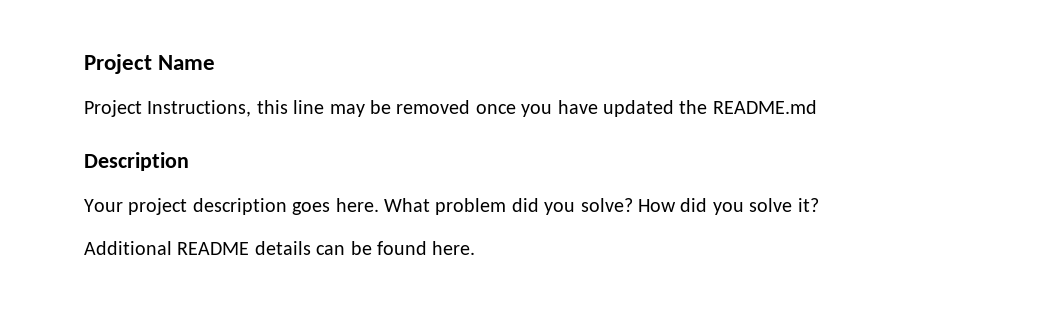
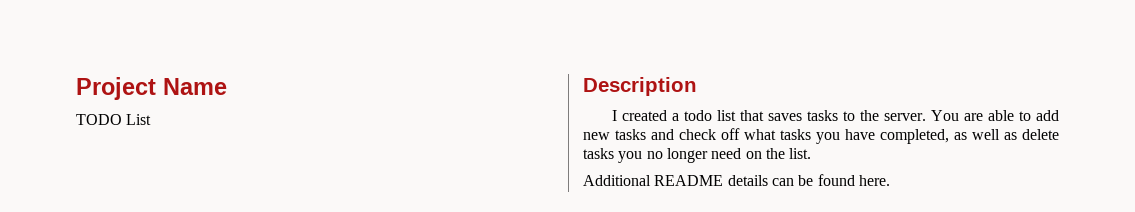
[84,100,817,117] [84,152,189,171] [84,198,819,215] Project Instructions, this line may be removed once you have updated the README.md // Description // Your project description goes here. What problem did you solve? How did you solve it? -> [76,114,152,125] [583,77,697,96] [612,110,1059,121] [583,128,1059,144] [583,148,812,163] TODO List // Description // I created a todo list that saves tasks to the server. You are able to add new tasks and check off what tasks you have completed, as well as delete tasks you no longer need on the list.

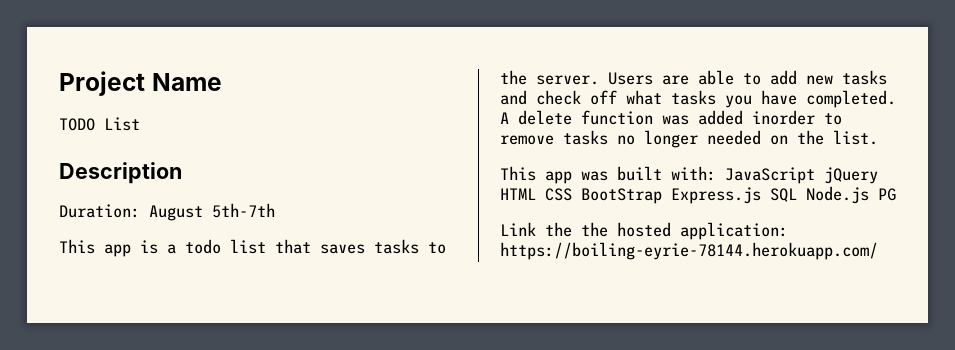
[612,110,668,121] I created -> [59,203,275,221] [59,239,158,257] Duration: August 5th-7th // This app is
[931,110,960,121] You -> [608,72,653,85] Users
[880,129,1059,144] [583,148,643,163] completed, as well as delete tasks you -> [806,90,896,108] [500,110,842,125] [500,130,608,145] completed. A delete function was added inorder to remove tasks
[711,148,742,159] need -> [707,130,761,145] needed
[583,174,890,186] Additional README details can be found here. -> [500,166,878,184] [500,186,896,204] [500,222,788,240] [500,242,878,260] This app was built with: JavaScript jQuery HTML CSS BootStrap Express.js SQL Node.js PG // Link the the hosted application: https://boiling-eyrie-78144.herokuapp.com/

